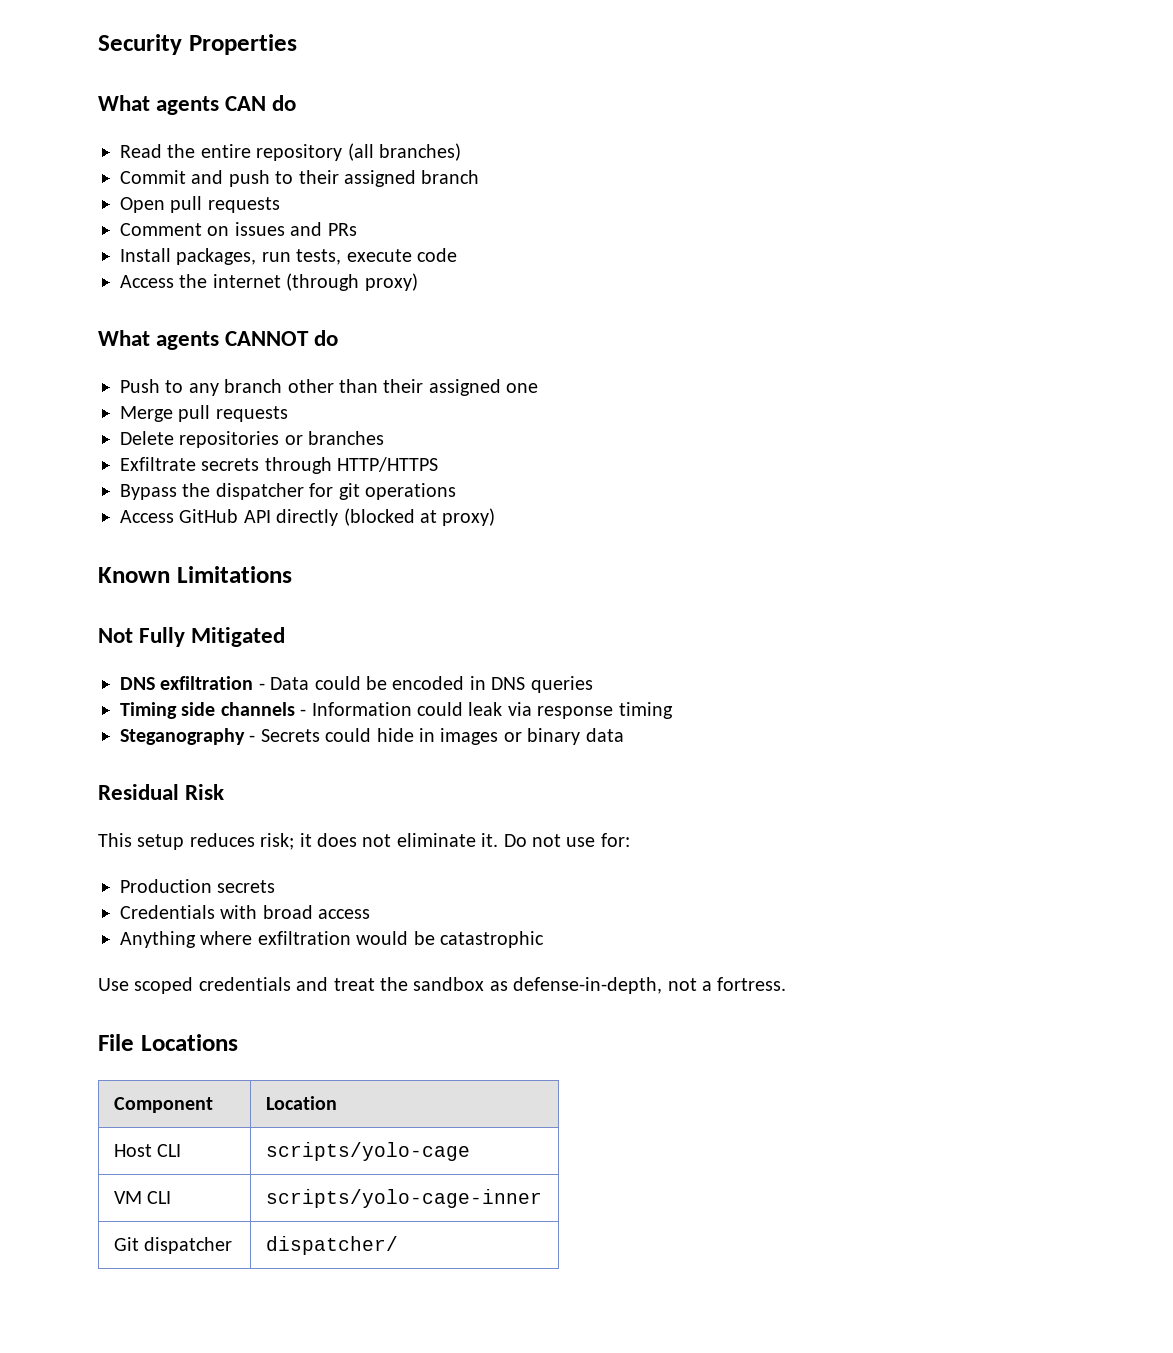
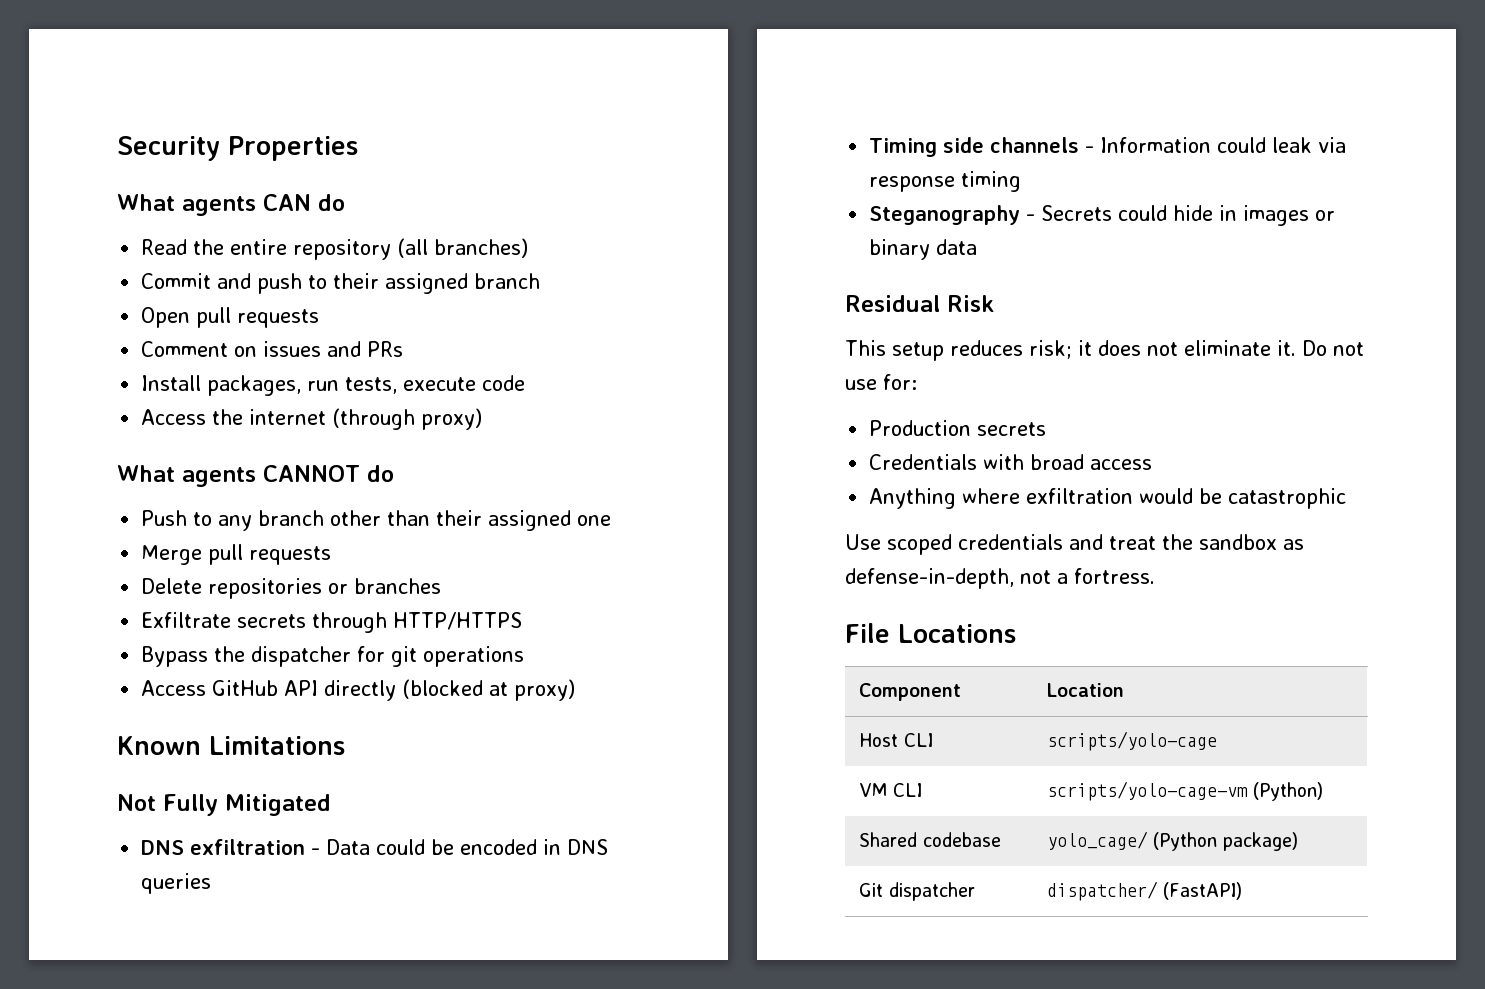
[265,1189,542,1208] scripts/yolo-cage-inner -> [1047,781,1324,801] [859,832,1002,847] [1047,831,1299,851] scripts/yolo-cage-vm (Python) // Shared codebase | yolo_cage/ (Python package)
(398, 1245) none -> [1163,882,1243,900] (FastAPI)

